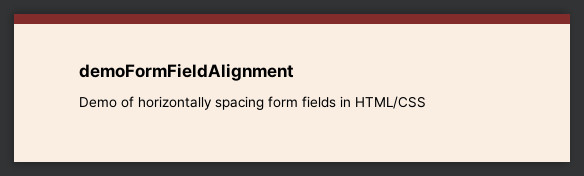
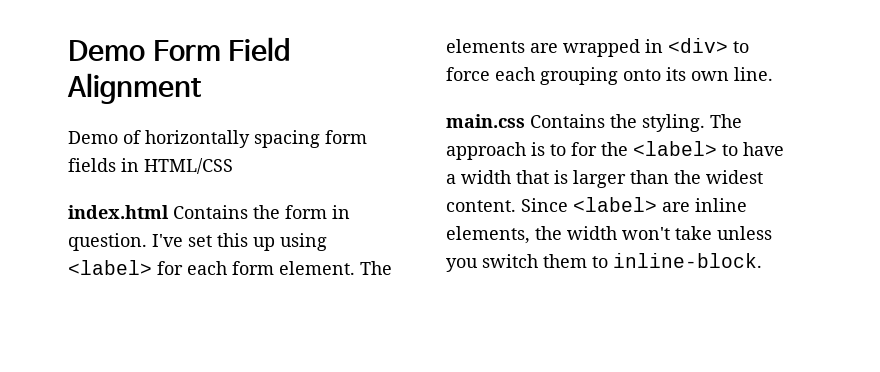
[79,63,294,81] demoFormFieldAlignment -> [68,37,291,61] [67,73,201,104] Demo Form Field Alignment
(426, 102) none -> [68,205,350,219] [68,233,327,251] [68,260,392,275] [446,38,749,57] [446,67,773,85] [446,114,742,132] [446,141,784,160] [446,170,763,188] [446,197,747,212] [446,226,772,244] [446,253,762,272] // index.html Contains the form in question. I've set this up using <label> for each form element. The elements are wrapped in <div> to force each grouping onto its own line. // main.css Contains the styling. The approach is to for the <label> to have a width that is larger than the widest content. Since <label> are inline elements, the width won't take unless you switch them to inline-block.

